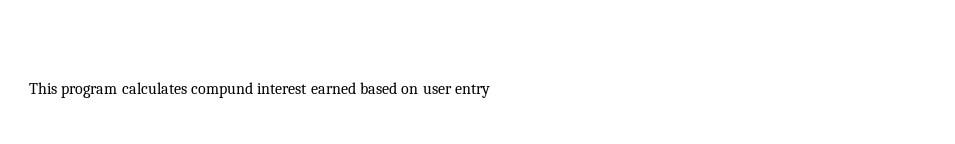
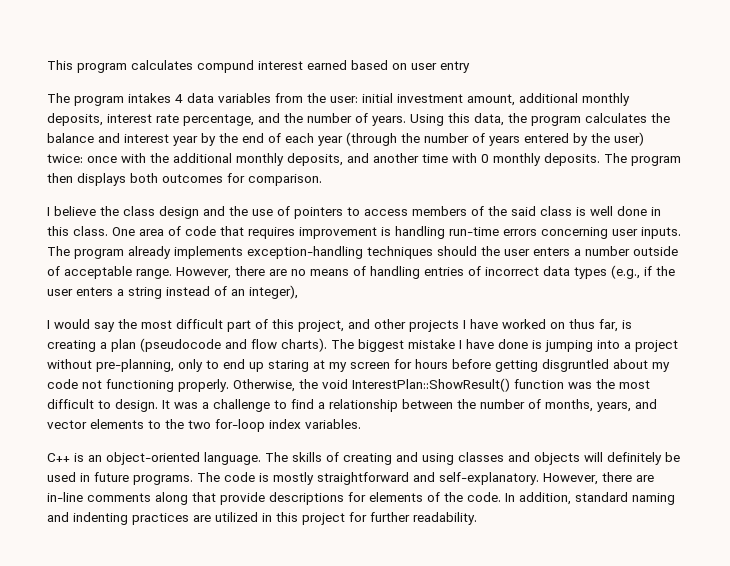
(490, 91) none -> [47,93,630,106] [47,113,670,126] [47,132,644,146] [47,153,681,166] [47,173,322,186] [47,206,661,219] [47,226,681,239] [47,246,678,259] [47,265,675,279] [47,285,298,299] [47,319,632,332] [47,338,678,352] [47,359,670,372] [47,378,650,392] [47,399,657,412] [47,419,361,432] [47,452,680,465] [47,472,654,485] [47,492,675,505] [47,512,477,525] // The program intakes 4 data variables from the user: initial investment amount, additional monthly deposits, interest rate percentage, and the number of years. Using this data, the program calculates the balance and interest year by the end of each year (through the number of years entered by the user) twice: once with the additional monthly deposits, and another time with 0 monthly deposits. The program then displays both outcomes for comparison. // I believe the class design and the use of pointers to access members of the said class is well done in this class. One area of code that requires improvement is handling run-time errors concerning user inputs. The program already implements exception-handling techniques should the user enters a number outside of acceptable range. However, there are no means of handling entries of incorrect data types (e.g., if the user enters a string instead of an integer), // I would say the most difficult part of this project, and other projects I have worked on thus far, is creating a plan (pseudocode and flow charts). The biggest mistake I have done is jumping into a project without pre-planning, only to end up staring at my screen for hours before getting disgruntled about my code not functioning properly. Otherwise, the void InterestPlan::ShowResult() function was the most difficult to design. It was a challenge to find a relationship between the number of months, years, and vector elements to the two for-loop index variables. // C++ is an object-oriented language. The skills of creating and using classes and objects will definitely be used in future programs. The code is mostly straightforward and self-explanatory. However, there are in-line comments along that provide descriptions for elements of the code. In addition, standard naming and indenting practices are utilized in this project for further readability.

